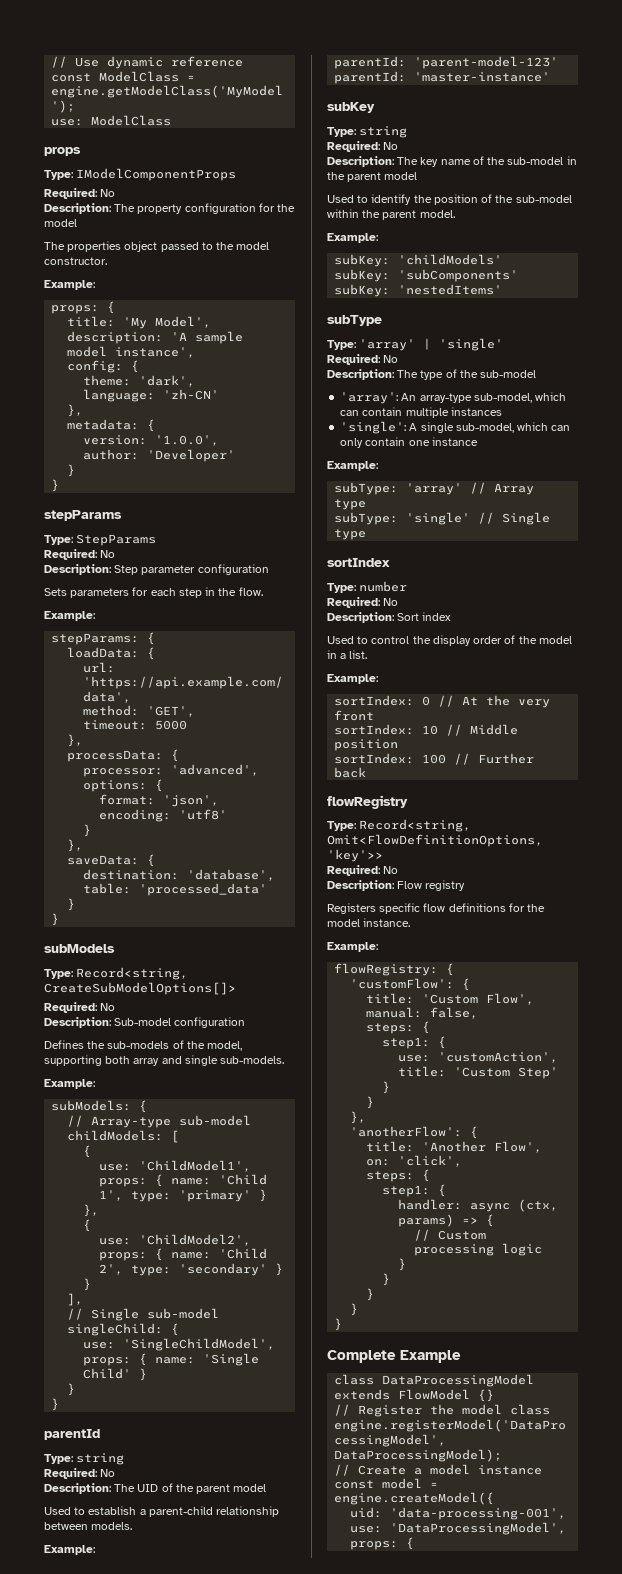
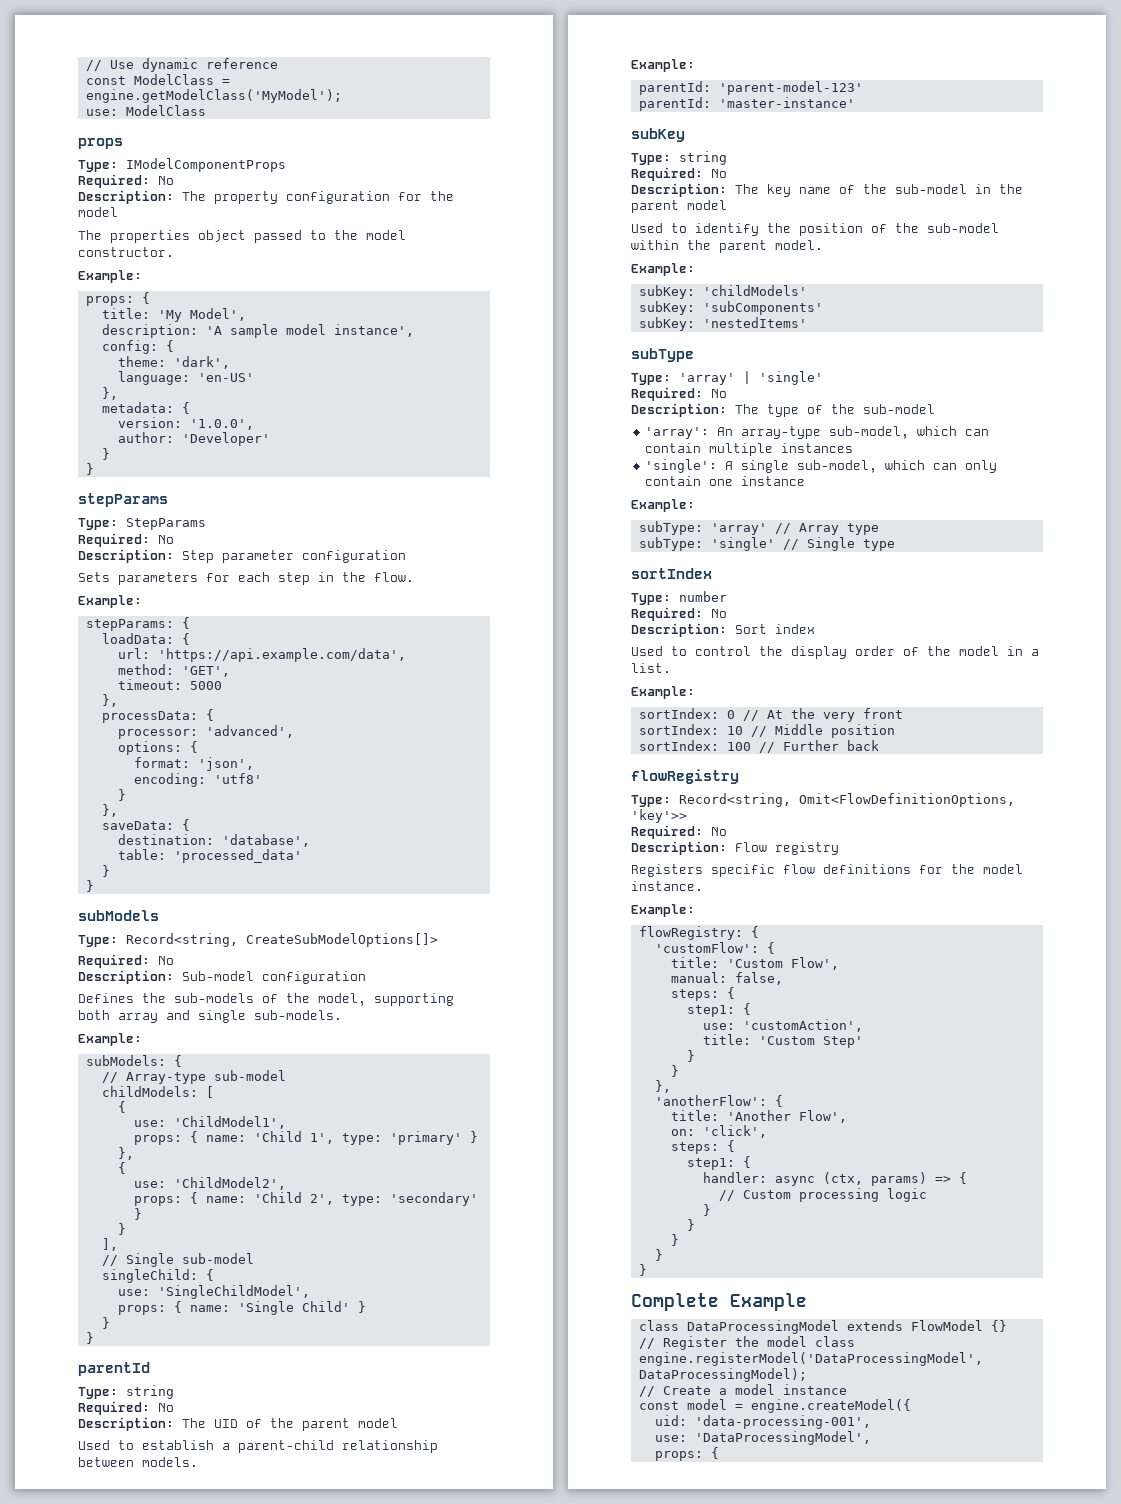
[163,389,220,400] 'zh-CN' -> [197,373,254,382] 'en-US'

